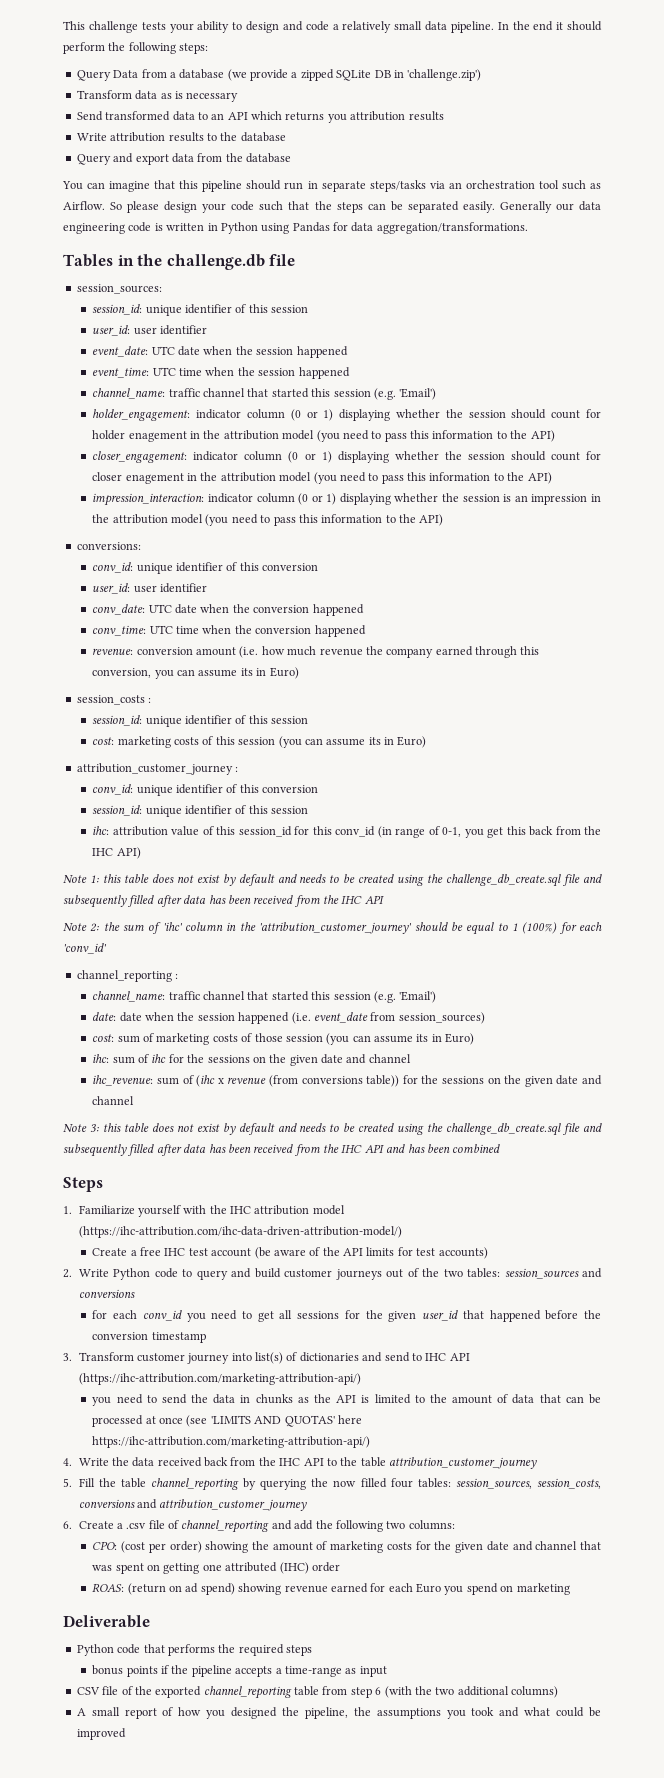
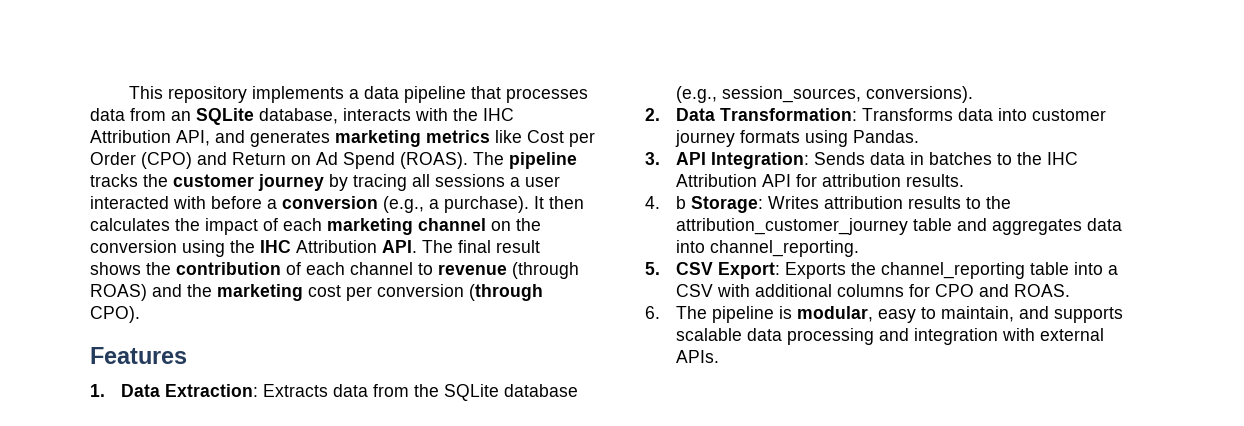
[88,21,602,33] [63,42,209,54] [76,69,482,81] [76,90,239,102] [76,111,444,123] [76,132,286,142] [76,153,291,165] [62,180,601,192] [63,201,601,213] [63,222,528,234] [63,254,296,270] [76,284,162,294] [92,304,309,316] [92,325,208,336] [92,346,348,358] [92,367,350,379] [92,388,437,400] [92,409,602,421] [92,430,555,442] [92,451,602,463] [92,472,552,484] [92,493,602,506] [92,514,444,526] [76,542,141,550] [92,562,319,574] [92,583,208,594] [92,604,364,616] [92,625,366,637] [92,646,540,658] [92,667,299,679] [76,695,152,705] [92,715,309,727] [92,736,427,748] [76,763,239,775] [92,784,319,796] [92,805,309,817] [92,826,601,838] [92,847,141,859] [63,874,603,887] [63,895,384,908] [63,922,603,935] [63,943,107,954] [76,970,179,982] [92,991,437,1003] [92,1012,485,1024] [92,1033,475,1045] [92,1054,411,1066] [92,1075,603,1087] [92,1096,135,1105] [63,1123,603,1136] [63,1144,501,1157] [63,1177,103,1192] [63,1205,345,1217] [78,1226,402,1238] [92,1247,488,1259] [63,1268,602,1280] [78,1289,135,1298] [92,1310,602,1322] [92,1332,206,1343] [63,1352,470,1364] [78,1373,361,1385] [92,1394,601,1406] [92,1415,362,1427] [92,1436,371,1448] [63,1457,538,1469] [63,1478,601,1491] [78,1499,308,1511] [63,1520,455,1533] [92,1541,602,1553] [92,1562,340,1574] [92,1583,570,1595] [63,1615,150,1628] [76,1644,312,1656] [92,1665,387,1677] [76,1686,558,1699] [76,1707,601,1719] [76,1728,126,1740] challenge tests your ability to design and code a relatively small data pipeline. In the end it should perform the following steps: // Query Data from a database (we provide a zipped SQLite DB in 'challenge.zip') // Transform data as is necessary // Send transformed data to an API which returns you attribution results // Write attribution results to the database // Query and export data from the database // You can imagine that this pipeline should run in separate steps/tasks via an orchestration tool such as Airflow. So please design your code such that the steps can be separated easily. Generally our data engineering code is written in Python using Pandas for data aggregation/transformations. // Tables in the challenge.db file // session_sources: // session_id: unique identifier of this session // user_id: user identifier // event_date: UTC date when the session happened // event_time: UTC time when the session happened // channel_name: traffic channel that started this session (e.g. 'Email') // holder_engagement: indicator column (0 or 1) displaying whether the session should count for holder enagement in the attribution model (you need to pass this information to the API) // closer_engagement: indicator column (0 or 1) displaying whether the session should count for closer enagement in the attribution model (you need to pass this information to the API) // impression_interaction: indicator column (0 or 1) displaying whether the session is an impression in the attribution model (you need to pass this information to the API) // conversions: // conv_id: unique identifier of this conversion // user_id: user identifier // conv_date: UTC date when the conversion happened // conv_time: UTC time when the conversion happened // revenue: conversion amount (i.e. how much revenue the company earned through this conversion, you can assume its in Euro) // session_costs : // session_id: unique identifier of this session // cost: marketing costs of this session (you can assume its in Euro) // attribution_customer_journey : // conv_id: unique identifier of this conversion // session_id: unique identifier of this session // ihc: attribution value of this session_id for this conv_id (in range of 0-1, you get this back from the IHC API) // Note 1: this table does not exist by default and needs to be created using the challenge_db_create.sql file and subsequently filled after data has been received from the IHC API // Note 2: the sum of 'ihc' column in the 'attribution_customer_journey' should be equal to 1 (100%) for each 'conv_id' // channel_reporting : // channel_name: traffic channel that started this session (e.g. 'Email') // date: date when the session happened (i.e. event_date from session_sources) // cost: sum of marketing costs of those session (you can assume its in Euro) // ihc: sum of ihc for the sessions on the given date and channel // ihc_revenue: sum of (ihc x revenue (from conversions table)) for the sessions on the given date and channel // Note 3: this table does not exist by default and needs to be created using the challenge_db_create.sql file and subsequently filled after data has been received from the IHC API and has been combined // Steps // 1. Familiarize yourself with the IHC attribution model (https://ihc-attribution.com/ihc-data-driven-attribution-model/) // Create a free IHC test account (be aware of the API limits for test accounts) // 2. Write Python code to query and build customer journeys out of the two tables: session_sources and conversions // for each conv_id you need to get all sessions for the given user_id that happened before the conversion timestamp // 3. Transform customer journey into list(s) of dictionaries and send to IHC API (https://ihc-attribution.com/marketing-attribution-api/) // you need to send the data in chunks as the API is limited to the amount of data that can be processed at once (see 'LIMITS AND QUOTAS' here https://ihc-attribution.com/marketing-attribution-api/) // 4. Write the data received back from the IHC API to the table attribution_customer_journey // 5. Fill the table channel_reporting by querying the now filled four tables: session_sources, session_costs, conversions and attribution_customer_journey // 6. Create a .csv file of channel_reporting and add the following two columns: // CPO: (cost per order) showing the amount of marketing costs for the given date and channel that was spent on getting one attributed (IHC) order // ROAS: (return on ad spend) showing revenue earned for each Euro you spend on marketing // Deliverable // Python code that performs the required steps // bonus points if the pipeline accepts a time-range as input // CSV file of the exported channel_reporting table from step 6 (with the two additional columns) // A small report of how you designed the pipeline, the assumptions you took and what could be improved -> [167,86,588,103] [90,108,514,125] [90,130,595,147] [90,152,577,169] [90,174,560,191] [90,196,584,213] [90,218,541,235] [90,240,540,257] [90,262,579,279] [90,284,543,301] [90,306,140,323] [90,347,187,364] [90,384,578,401] [675,86,973,103] [645,108,1106,121] [674,130,919,147] [645,152,1078,169] [675,174,964,187] [645,196,1011,213] [675,218,1122,235] [675,240,859,257] [645,262,1118,279] [675,284,1070,297] [645,306,1123,323] [675,328,1104,345] [675,350,719,363] repository implements a data pipeline that processes data from an SQLite database, interacts with the IHC Attribution API, and generates marketing metrics like Cost per Order (CPO) and Return on Ad Spend (ROAS). The pipeline tracks the customer journey by tracing all sessions a user interacted with before a conversion (e.g., a purchase). It then calculates the impact of each marketing channel on the conversion using the IHC Attribution API. The final result shows the contribution of each channel to revenue (through ROAS) and the marketing cost per conversion (through CPO). // Features // 1. Data Extraction: Extracts data from the SQLite database (e.g., session_sources, conversions). // 2. Data Transformation: Transforms data into customer journey formats using Pandas. // 3. API Integration: Sends data in batches to the IHC Attribution API for attribution results. // 4. b Storage: Writes attribution results to the attribution_customer_journey table and aggregates data into channel_reporting. // 5. CSV Export: Exports the channel_reporting table into a CSV with additional columns for CPO and ROAS. // 6. The pipeline is modular, easy to maintain, and supports scalable data processing and integration with external APIs.

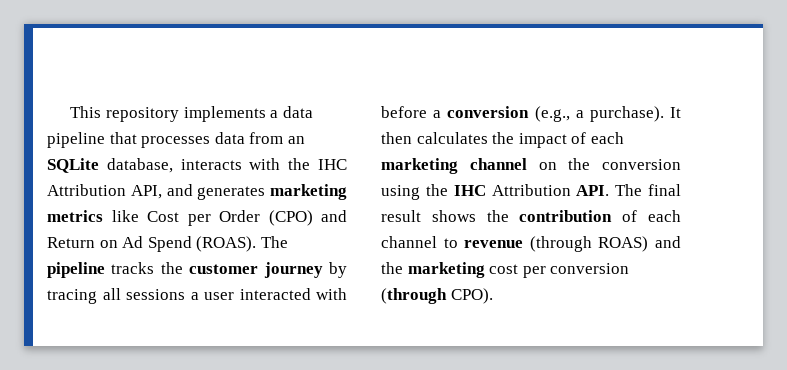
[90,347,187,364] [90,384,578,401] [675,86,973,103] [645,108,1106,121] [674,130,919,147] [645,152,1078,169] [675,174,964,187] [645,196,1011,213] [675,218,1122,235] [675,240,859,257] [645,262,1118,279] [675,284,1070,297] [645,306,1123,323] [675,328,1104,345] [675,350,719,363] // Features // 1. Data Extraction: Extracts data from the SQLite database (e.g., session_sources, conversions). // 2. Data Transformation: Transforms data into customer journey formats using Pandas. // 3. API Integration: Sends data in batches to the IHC Attribution API for attribution results. // 4. b Storage: Writes attribution results to the attribution_customer_journey table and aggregates data into channel_reporting. // 5. CSV Export: Exports the channel_reporting table into a CSV with additional columns for CPO and ROAS. // 6. The pipeline is modular, easy to maintain, and supports scalable data processing and integration with external APIs. -> (493, 296) none

